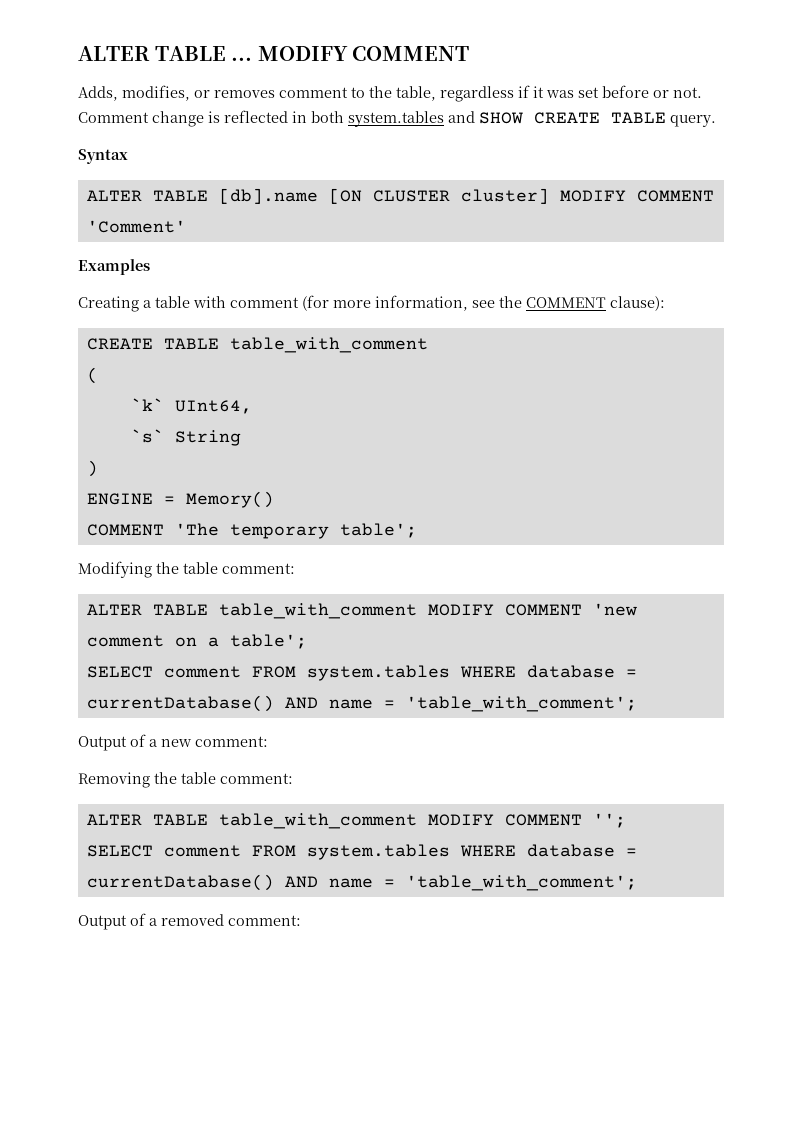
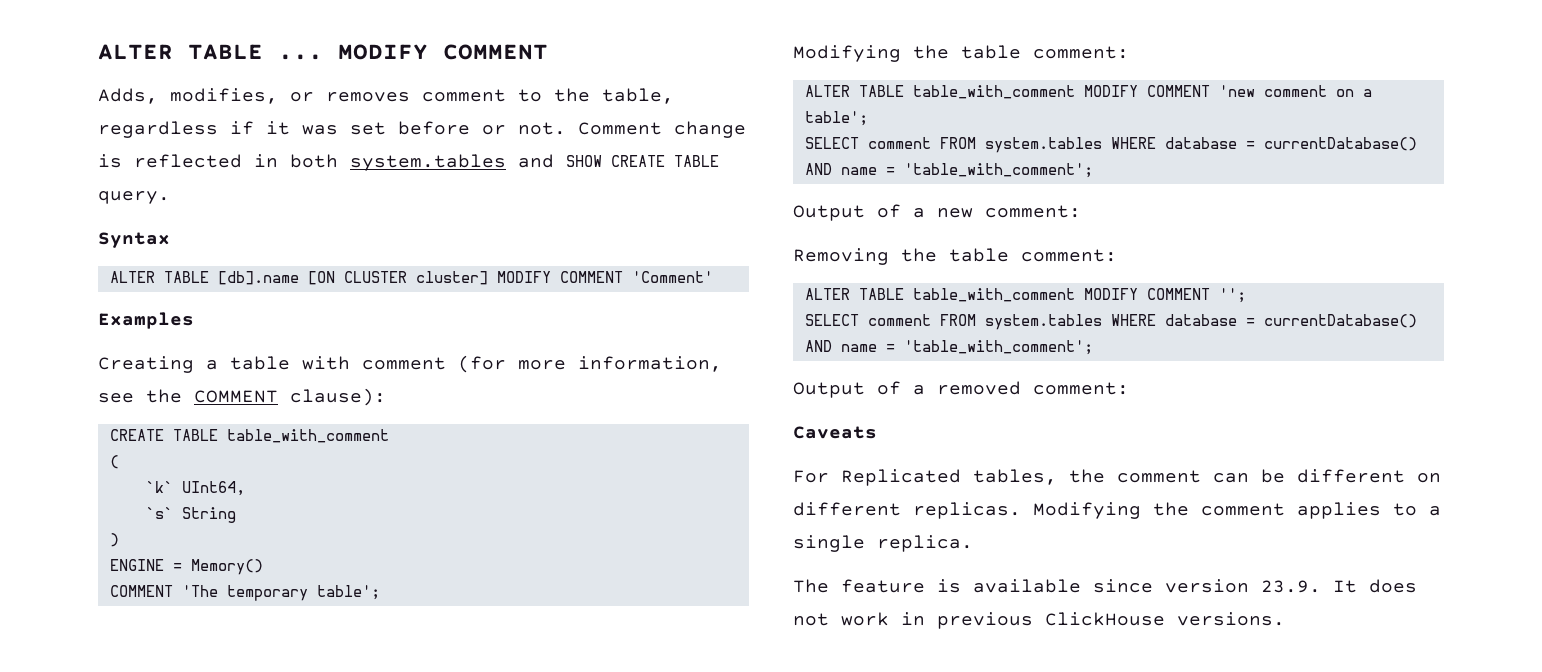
(301, 920) none -> [793,426,877,439] [793,469,1441,486] [793,502,1441,519] [793,535,973,552] [793,579,1417,593] [793,612,1285,629] // Caveats // For Replicated tables, the comment can be different on different replicas. Modifying the comment applies to a single replica. // The feature is available since version 23.9. It does not work in previous ClickHouse versions.

